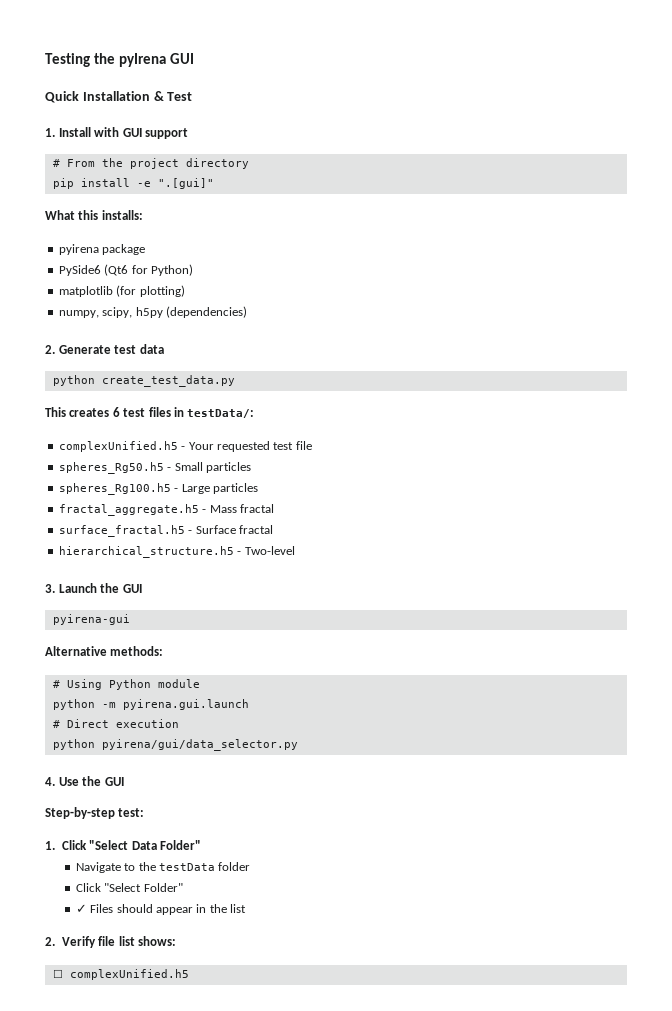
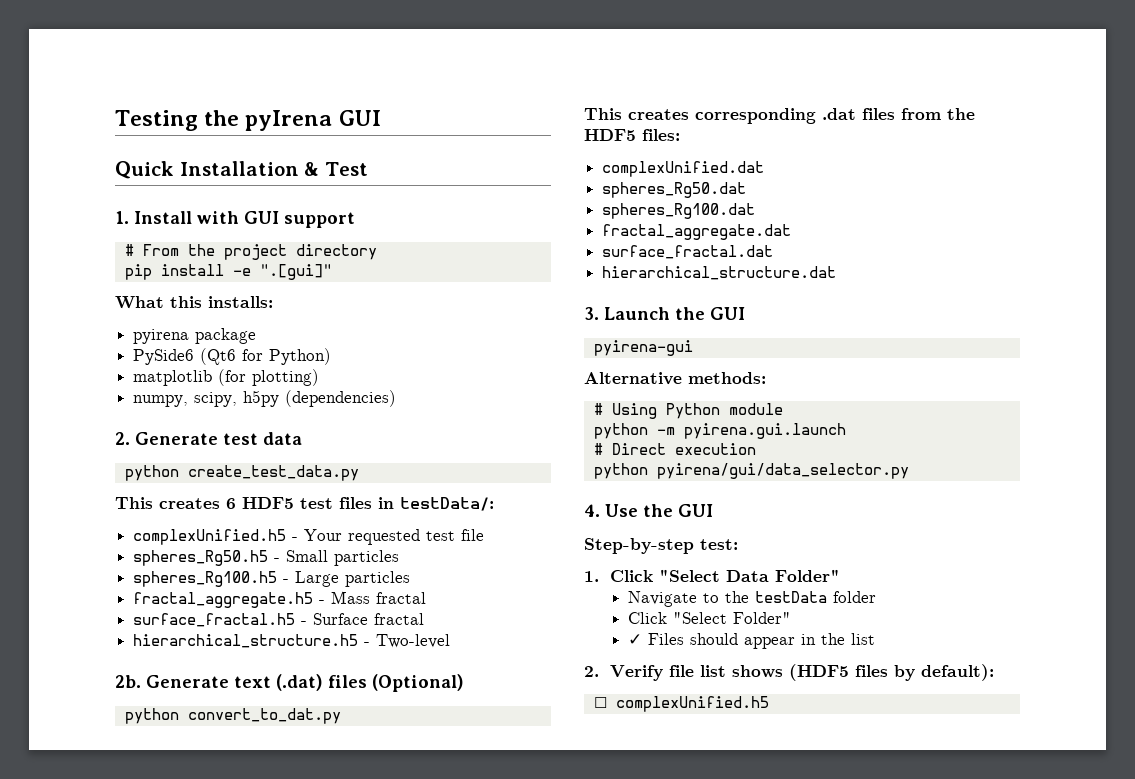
(120, 412) none -> [242,497,294,509] HDF5
(295, 550) none -> [115,674,464,692] [124,708,341,724] [584,108,975,124] [584,129,680,141] [602,161,765,177] [602,182,747,198] [602,203,756,219] [602,224,792,240] [602,245,774,259] [602,266,837,280] // 2b. Generate text (.dat) files (Optional) // python convert_to_dat.py // This creates corresponding .dat files from the HDF5 files: // complexUnified.dat // spheres_Rg50.dat // spheres_Rg100.dat // fractal_aggregate.dat // surface_fractal.dat // hierarchical_structure.dat
[138,936,177,946] shows: -> [731,664,994,681] shows (HDF5 files by default):

